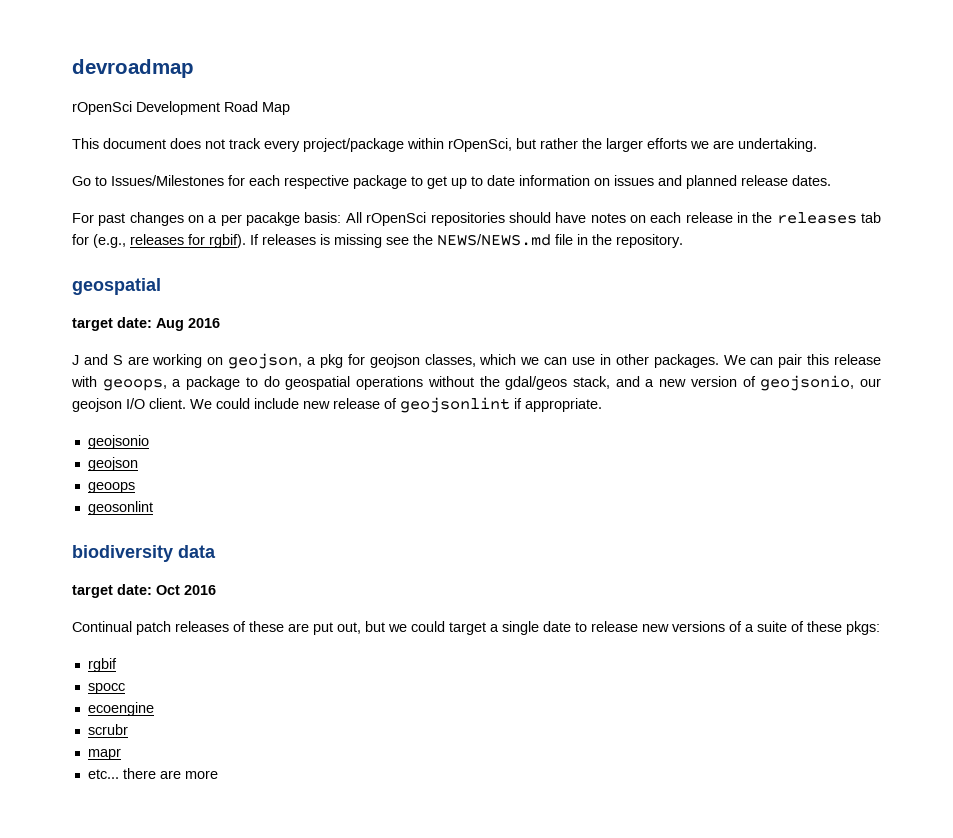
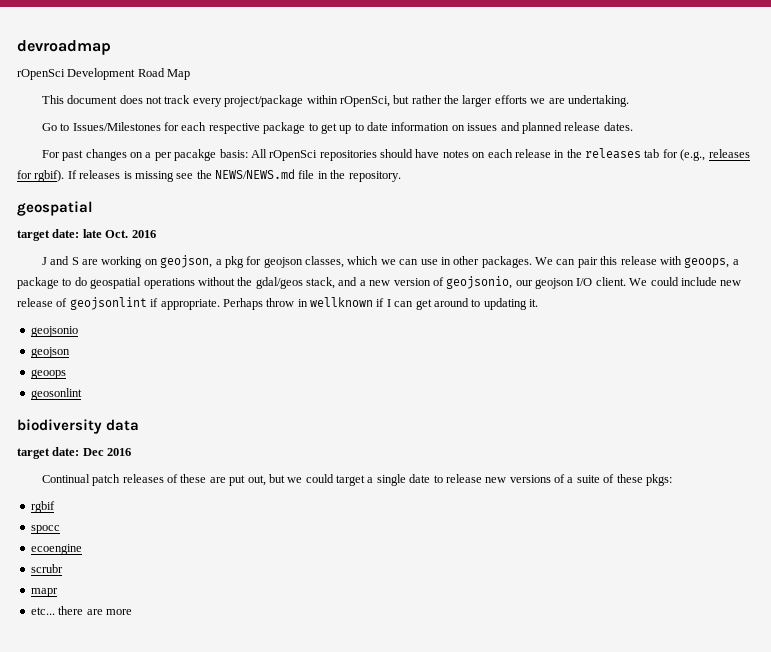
[156,318,184,331] Aug -> [82,229,129,238] late Oct.
(602, 405) none -> [222,297,538,310] Perhaps throw in wellknown if I can get around to updating it.
[156,585,180,595] Oct -> [82,448,104,456] Dec

